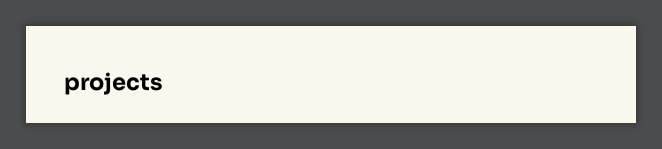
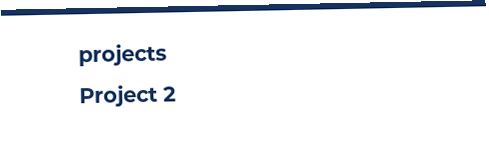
(163, 83) none -> [79,84,176,108] // Project 2

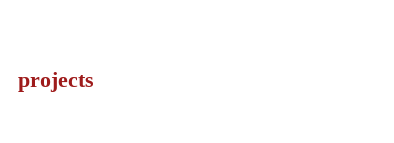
[79,84,176,108] // Project 2 -> (94, 82) none

